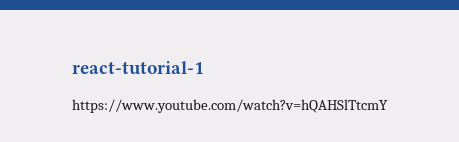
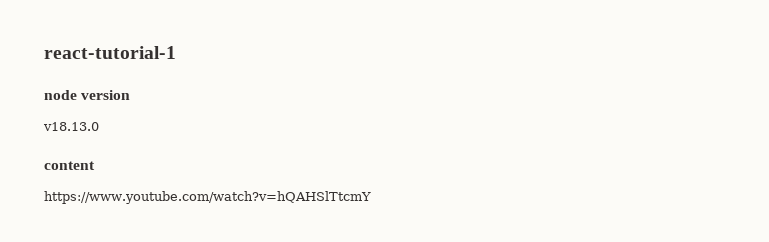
(204, 68) none -> [44,90,131,100] [43,122,99,131] [44,161,95,170] // node version // v18.13.0 // content

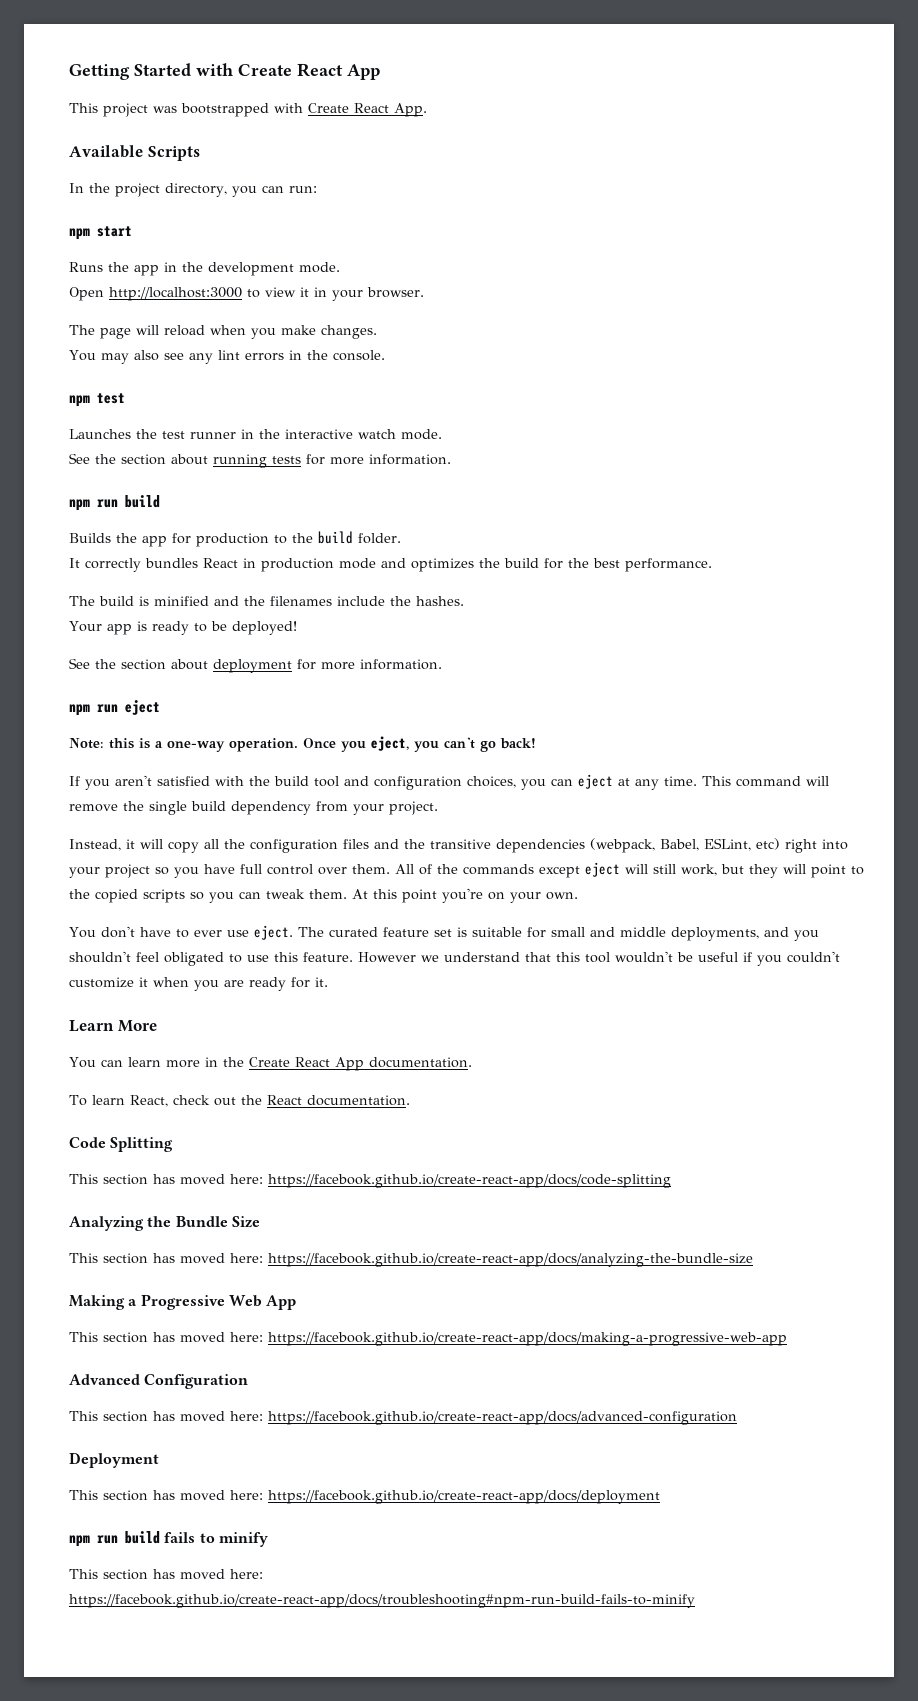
[44,46,176,59] [44,90,131,100] [43,122,99,131] [44,161,95,170] [44,191,371,204] react-tutorial-1 // node version // v18.13.0 // content // https://www.youtube.com/watch?v=hQAHSlTtcmY -> [69,63,380,80] [69,103,427,117] [69,145,200,161] [69,183,317,197] [69,226,132,240] [69,262,340,276] [69,287,424,301] [69,325,377,339] [69,350,385,364] [69,393,125,407] [69,429,442,440] [69,453,451,468] [69,495,160,511] [69,531,401,547] [69,558,712,572] [69,596,464,606] [69,621,297,635] [69,658,442,673] [69,700,160,716] [69,736,536,752] [69,774,829,790] [69,801,438,815] [69,838,848,853] [69,862,864,878] [69,888,578,903] [69,925,819,941] [69,951,840,966] [69,977,328,991] [69,1020,157,1032] [69,1057,472,1071] [69,1095,410,1107] [69,1137,174,1152] [69,1174,671,1188] [69,1216,260,1231] [69,1253,753,1267] [69,1294,297,1310] [69,1332,787,1346] [69,1374,249,1389] [69,1411,737,1425] [69,1452,159,1468] [69,1490,660,1504] [69,1531,268,1547] [69,1569,263,1580] [69,1594,695,1608] Getting Started with Create React App // This project was bootstrapped with Create React App. // Available Scripts // In the project directory, you can run: // npm start // Runs the app in the development mode. // Open http://localhost:3000 to view it in your browser. // The page will reload when you make changes. // You may also see any lint errors in the console. // npm test // Launches the test runner in the interactive watch mode. // See the section about running tests for more information. // npm run build // Builds the app for production to the build folder. // It correctly bundles React in production mode and optimizes the build for the best performance. // The build is minified and the filenames include the hashes. // Your app is ready to be deployed! // See the section about deployment for more information. // npm run eject // Note: this is a one-way operation. Once you eject, you can't go back! // If you aren't satisfied with the build tool and configuration choices, you can eject at any time. This command will remove the single build dependency from your project. // Instead, it will copy all the configuration files and the transitive dependencies (webpack, Babel, ESLint, etc) right into your project so you have full control over them. All of the commands except eject will still work, but they will point to the copied scripts so you can tweak them. At this point you're on your own. // You don't have to ever use eject. The curated feature set is suitable for small and middle deployments, and you shouldn't feel obligated to use this feature. However we understand that this tool wouldn't be useful if you couldn't customize it when you are ready for it. // Learn More // You can learn more in the Create React App documentation. // To learn React, check out the React documentation. // Code Splitting // This section has moved here: https://facebook.github.io/create-react-app/docs/code-splitting // Analyzing the Bundle Size // This section has moved here: https://facebook.github.io/create-react-app/docs/analyzing-the-bundle-size // Making a Progressive Web App // This section has moved here: https://facebook.github.io/create-react-app/docs/making-a-progressive-web-app // Advanced Configuration // This section has moved here: https://facebook.github.io/create-react-app/docs/advanced-configuration // Deployment // This section has moved here: https://facebook.github.io/create-react-app/docs/deployment // npm run build fails to minify // This section has moved here: https://facebook.github.io/create-react-app/docs/troubleshooting#npm-run-build-fails-to-minify

